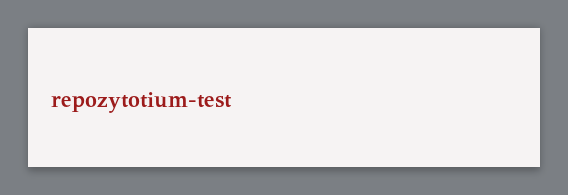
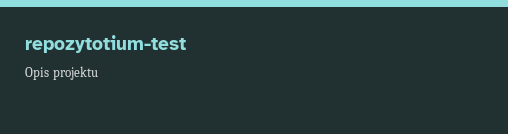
(232, 102) none -> [25,66,98,80] // Opis projektu

